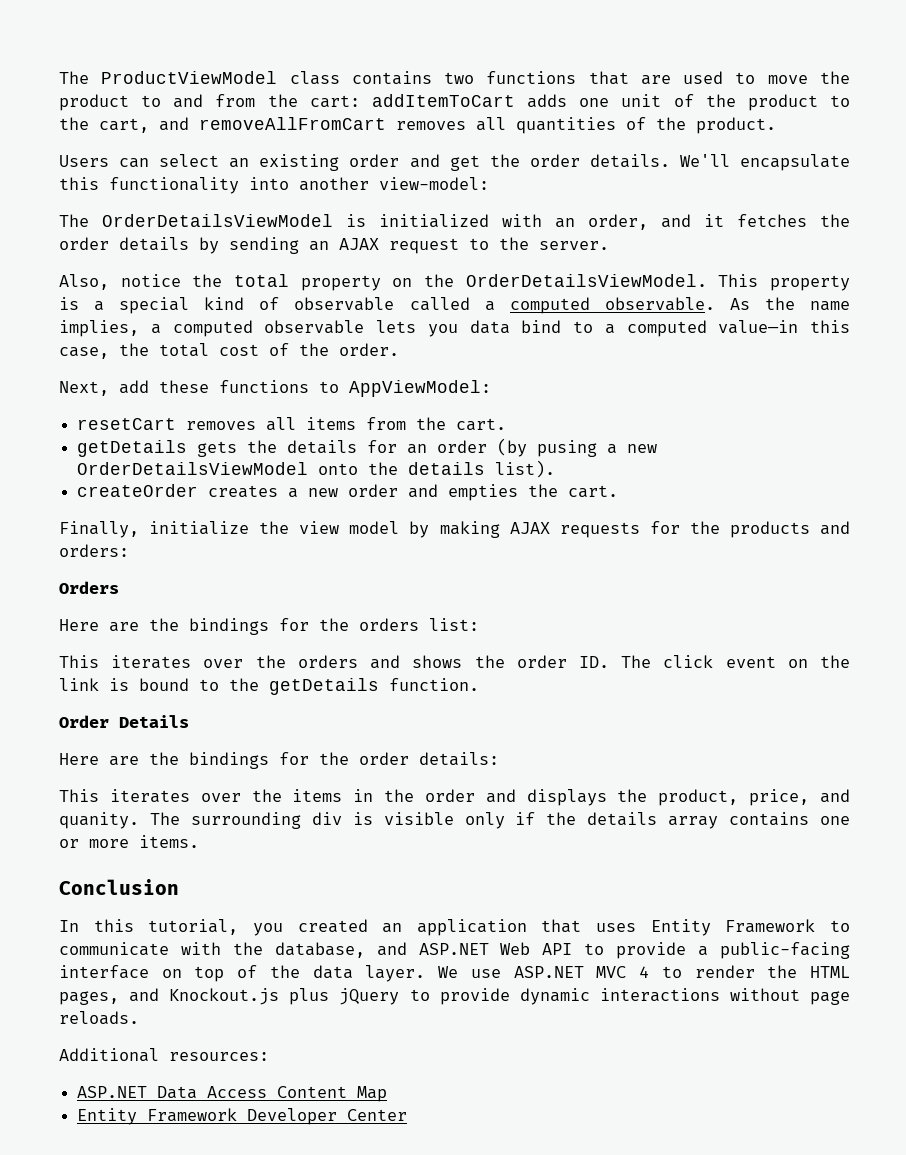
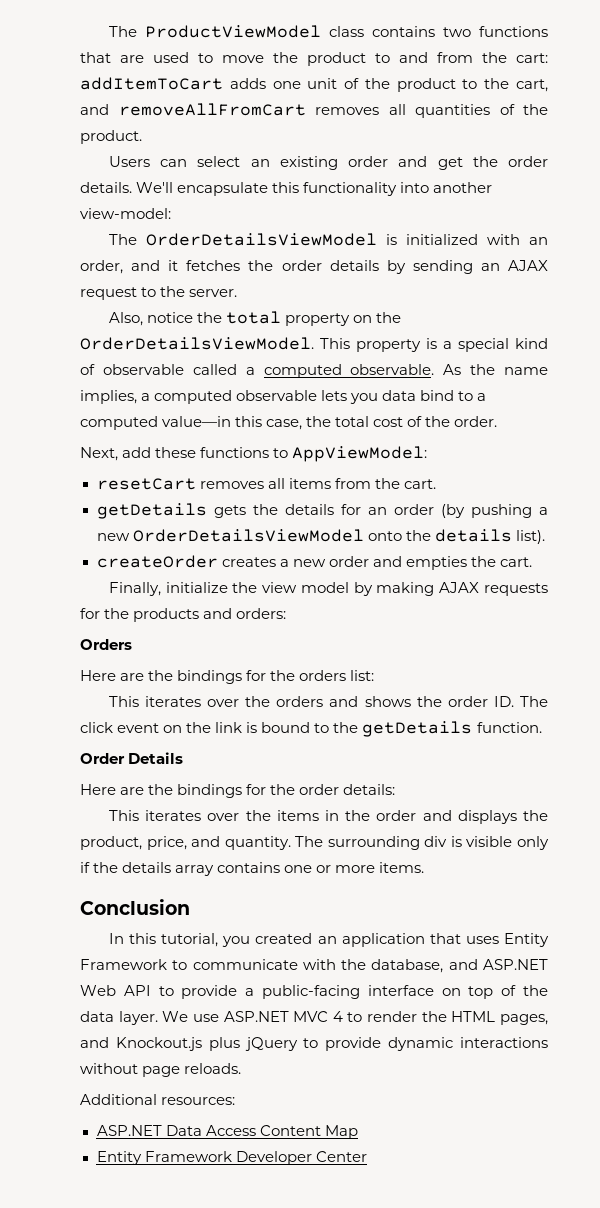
[537,440,598,457] pusing -> [470,504,532,518] pushing
[59,812,139,829] quanity. -> [224,836,291,850] quantity.

